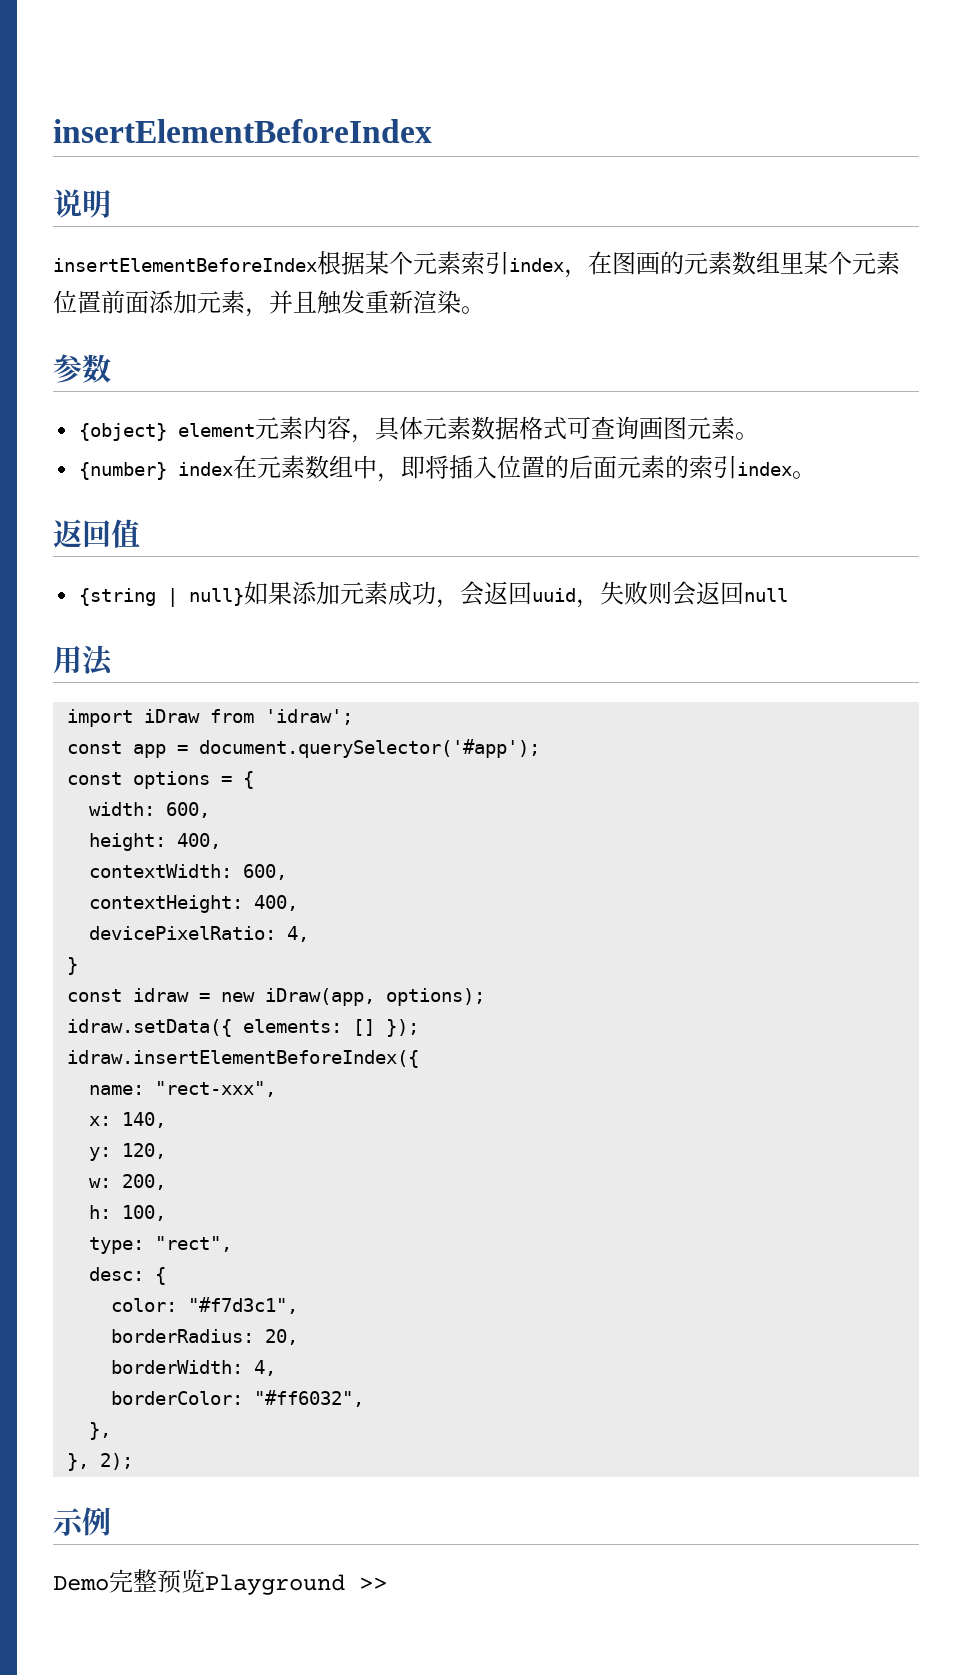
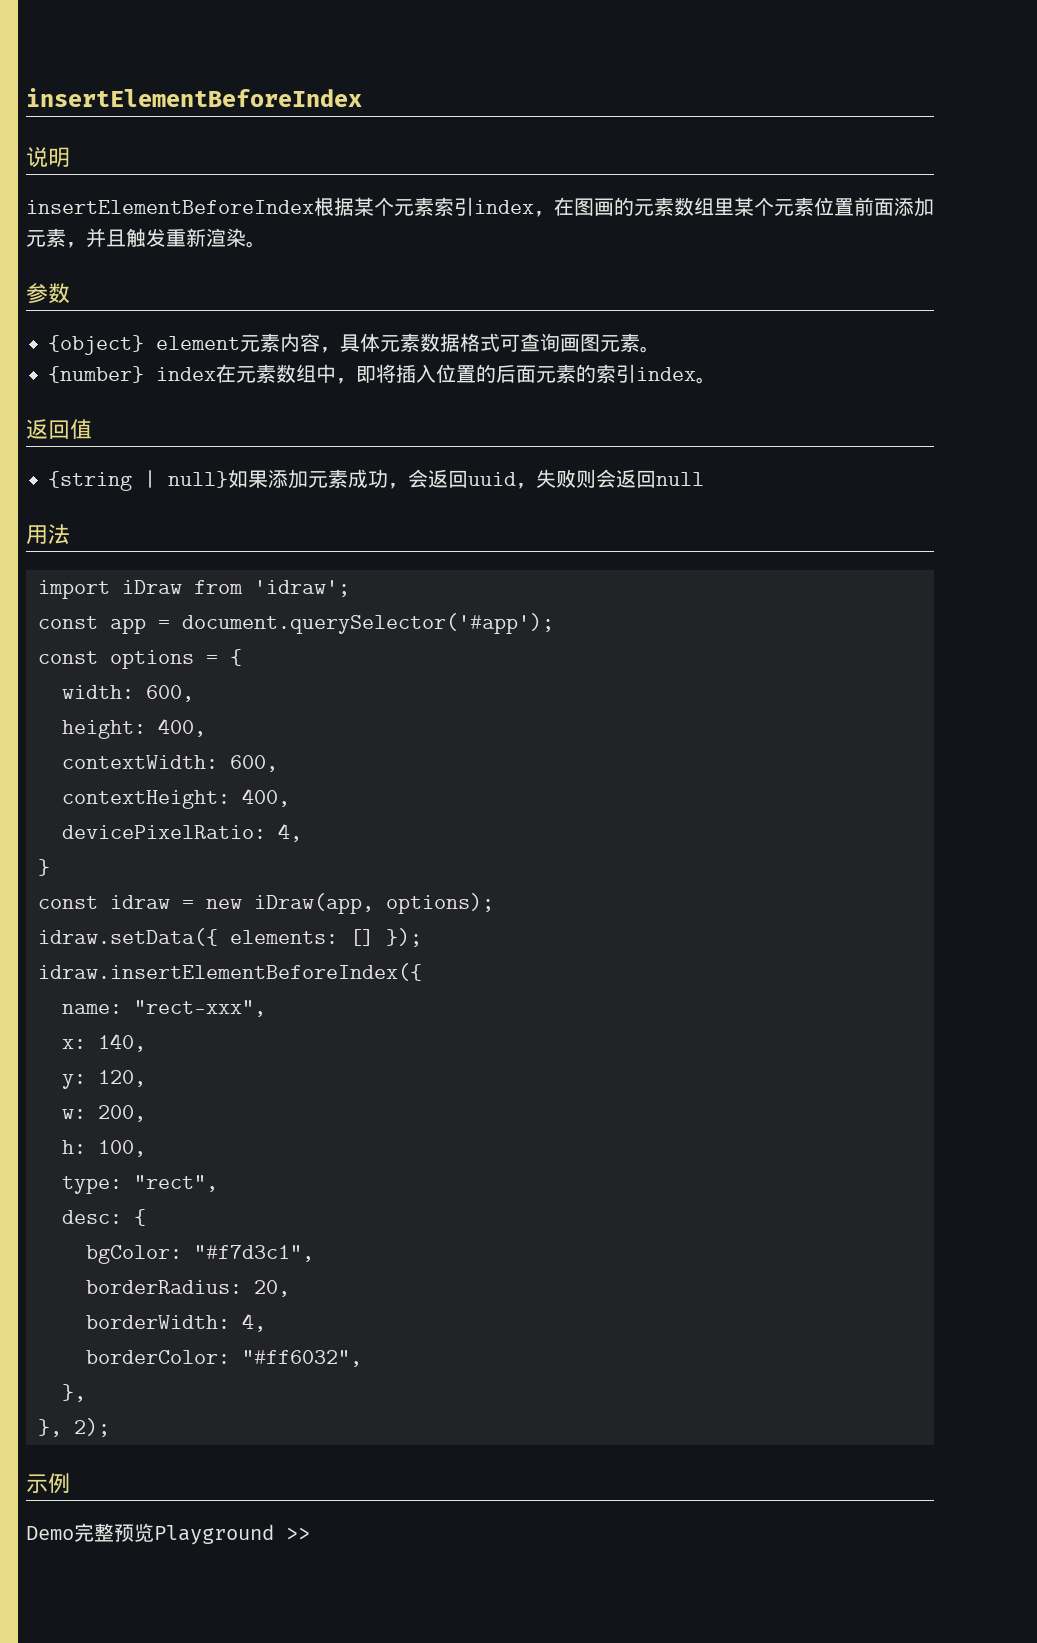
[111,1298,178,1312] color: -> [86,1245,182,1264] bgColor:

